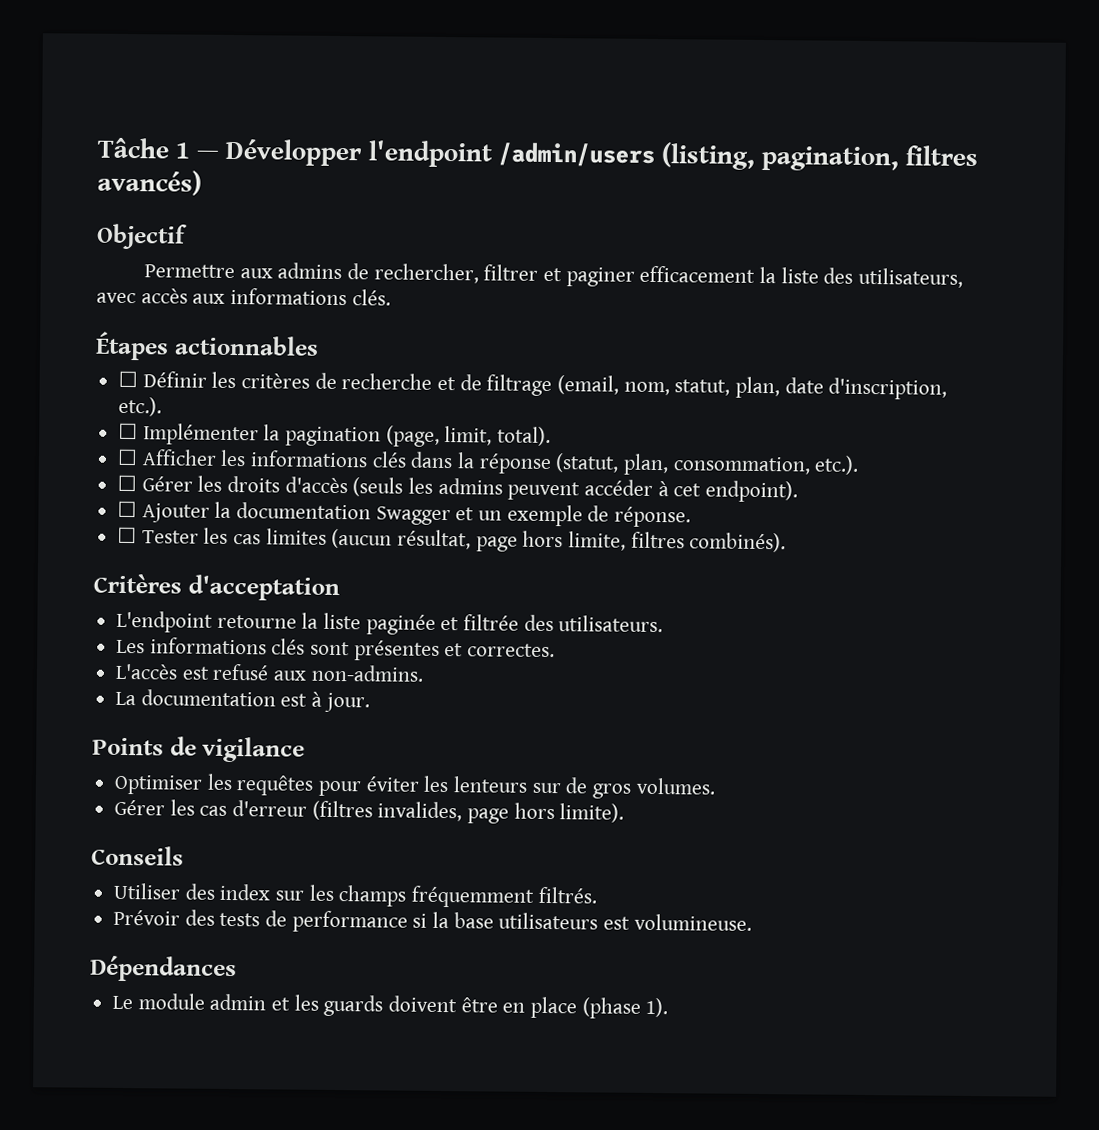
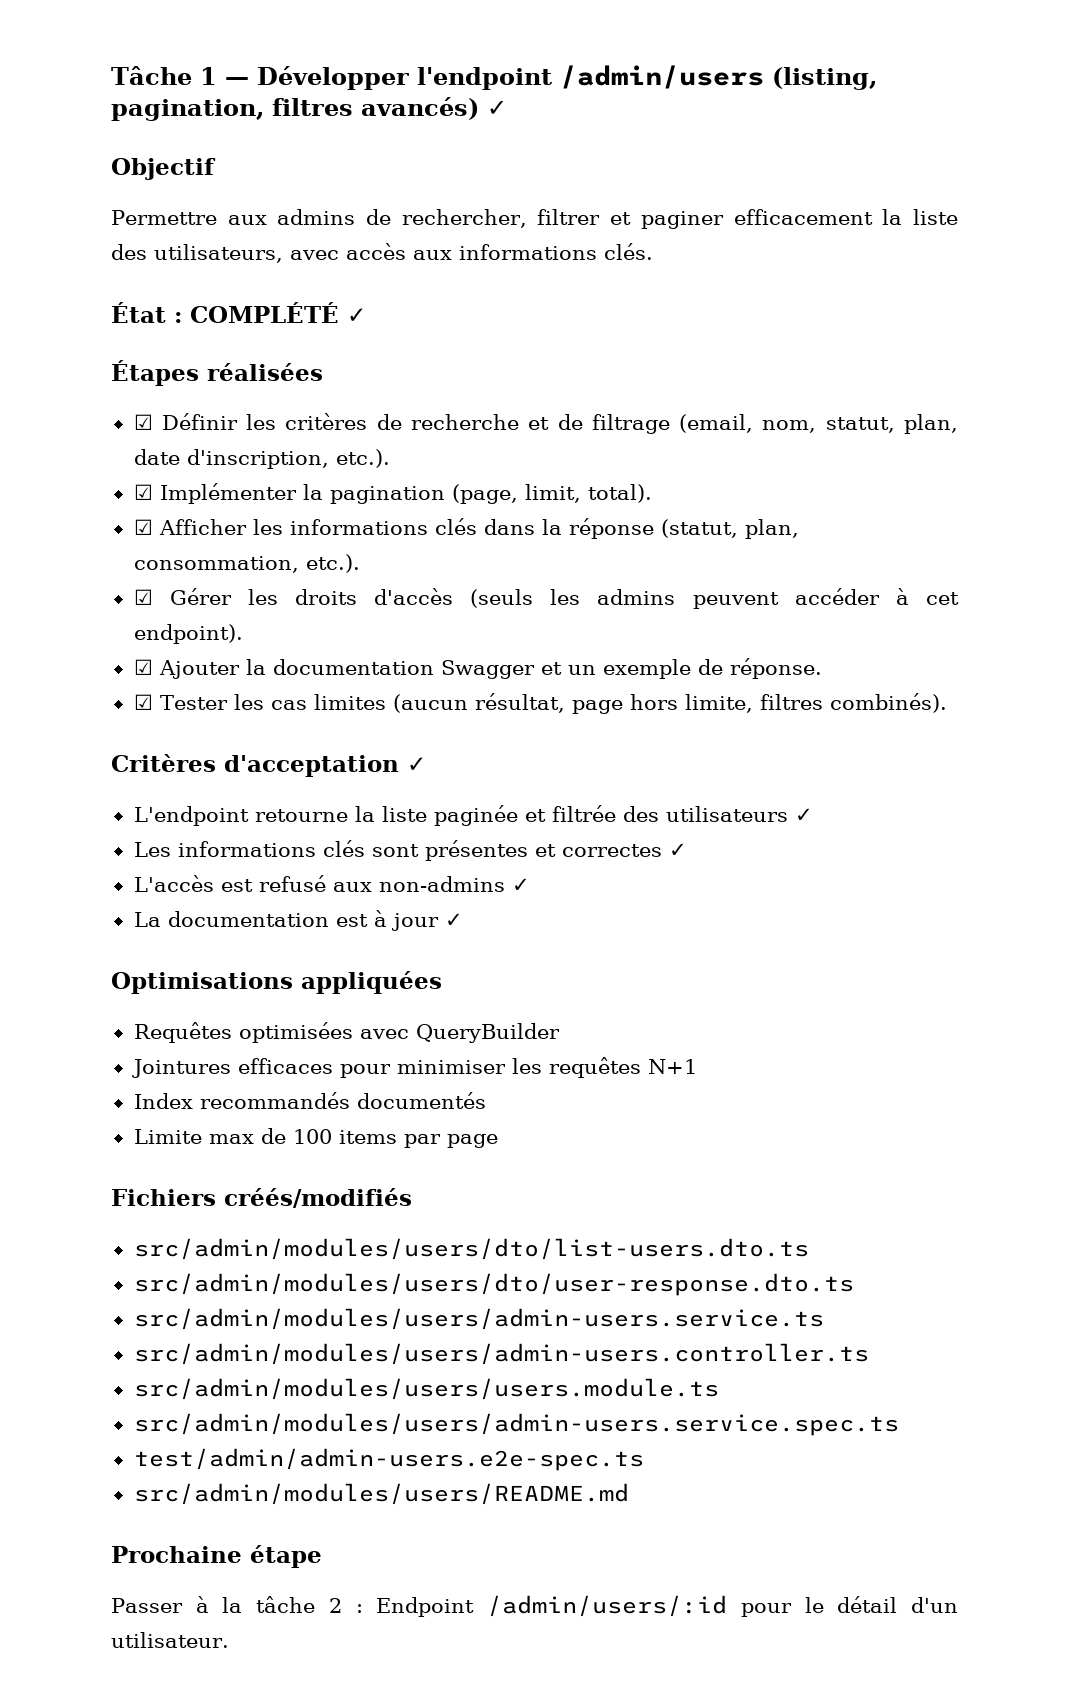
(202, 182) none -> [487,100,507,116] ✓
(391, 297) none -> [111,302,366,323] // État : COMPLÉTÉ ✓
[173,335,319,356] [118,370,139,388] actionnables // ☐ -> [207,363,323,381] [133,414,153,430] réalisées // ☑
[118,422,139,440] ☐ -> [133,484,153,500] ☑
[117,448,139,466] ☐ -> [133,519,153,535] ☑
[117,474,138,492] ☐ -> [133,589,153,605] ☑
[117,500,138,518] ☐ -> [133,659,153,675] ☑
[117,526,138,544] ☐ -> [133,694,153,710] ☑
(340, 588) none -> [407,757,426,772] ✓
[558,615,664,633] utilisateurs. -> [665,806,813,822] utilisateurs ✓
[467,643,556,658] correctes. -> [561,843,687,857] correctes ✓
[310,664,424,682] non-admins. -> [378,876,530,892] non-admins ✓
[323,692,370,713] [92,736,306,763] [114,773,715,799] [114,799,625,824] [91,845,184,866] [113,882,597,908] [113,909,752,933] [90,955,237,983] [112,993,669,1019] jour. // Points de vigilance // Optimiser les requêtes pour éviter les lenteurs sur de gros volumes. // Gérer les cas d'erreur (filtres invalides, page hors limite). // Conseils // Utiliser des index sur les champs fréquemment filtrés. // Prévoir des tests de performance si la base utilisateurs est volumineuse. // Dépendances // Le module admin et les guards doivent être en place (phase 1). -> [390,913,463,931] [111,971,442,994] [133,1022,560,1043] [131,1057,697,1078] [133,1092,486,1109] [133,1128,498,1148] [111,1188,412,1208] [133,1238,809,1260] [133,1273,854,1296] [133,1308,824,1330] [133,1343,869,1365] [133,1378,719,1400] [133,1413,899,1436] [133,1448,644,1471] [133,1483,629,1505] [111,1545,322,1568] [111,1595,958,1617] [111,1632,229,1648] jour ✓ // Optimisations appliquées // Requêtes optimisées avec QueryBuilder // Jointures efficaces pour minimiser les requêtes N+1 // Index recommandés documentés // Limite max de 100 items par page // Fichiers créés/modifiés // src/admin/modules/users/dto/list-users.dto.ts // src/admin/modules/users/dto/user-response.dto.ts // src/admin/modules/users/admin-users.service.ts // src/admin/modules/users/admin-users.controller.ts // src/admin/modules/users/users.module.ts // src/admin/modules/users/admin-users.service.spec.ts // test/admin/admin-users.e2e-spec.ts // src/admin/modules/users/README.md // Prochaine étape // Passer à la tâche 2 : Endpoint /admin/users/:id pour le détail d'un utilisateur.

